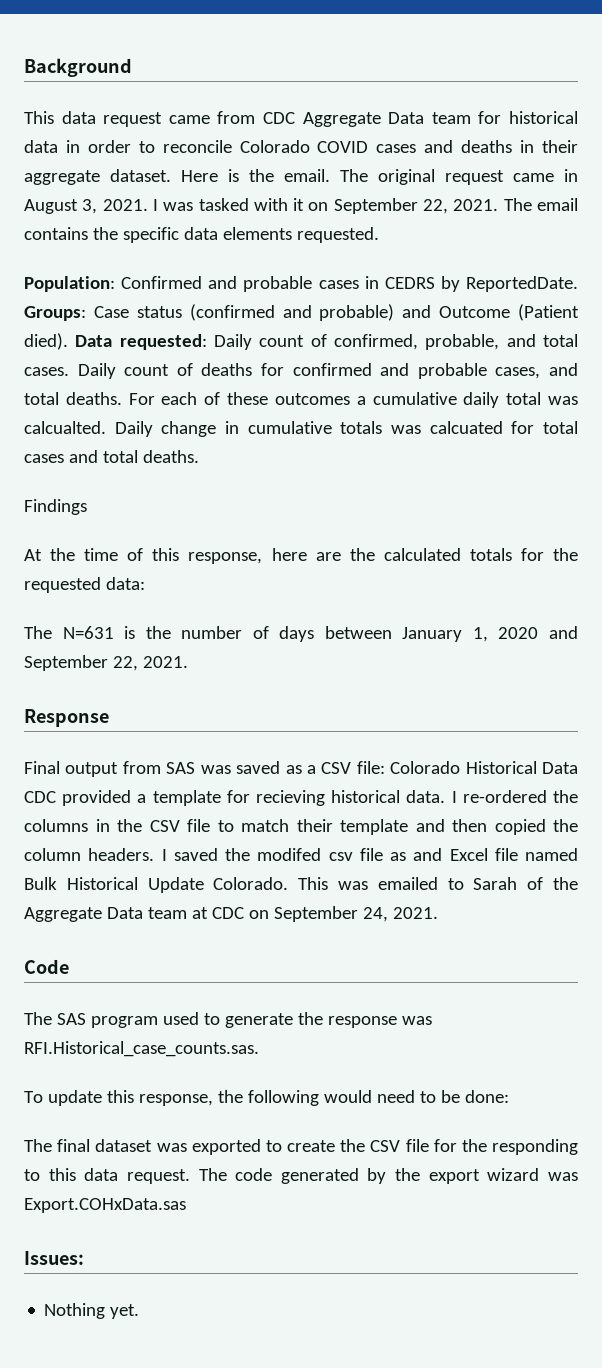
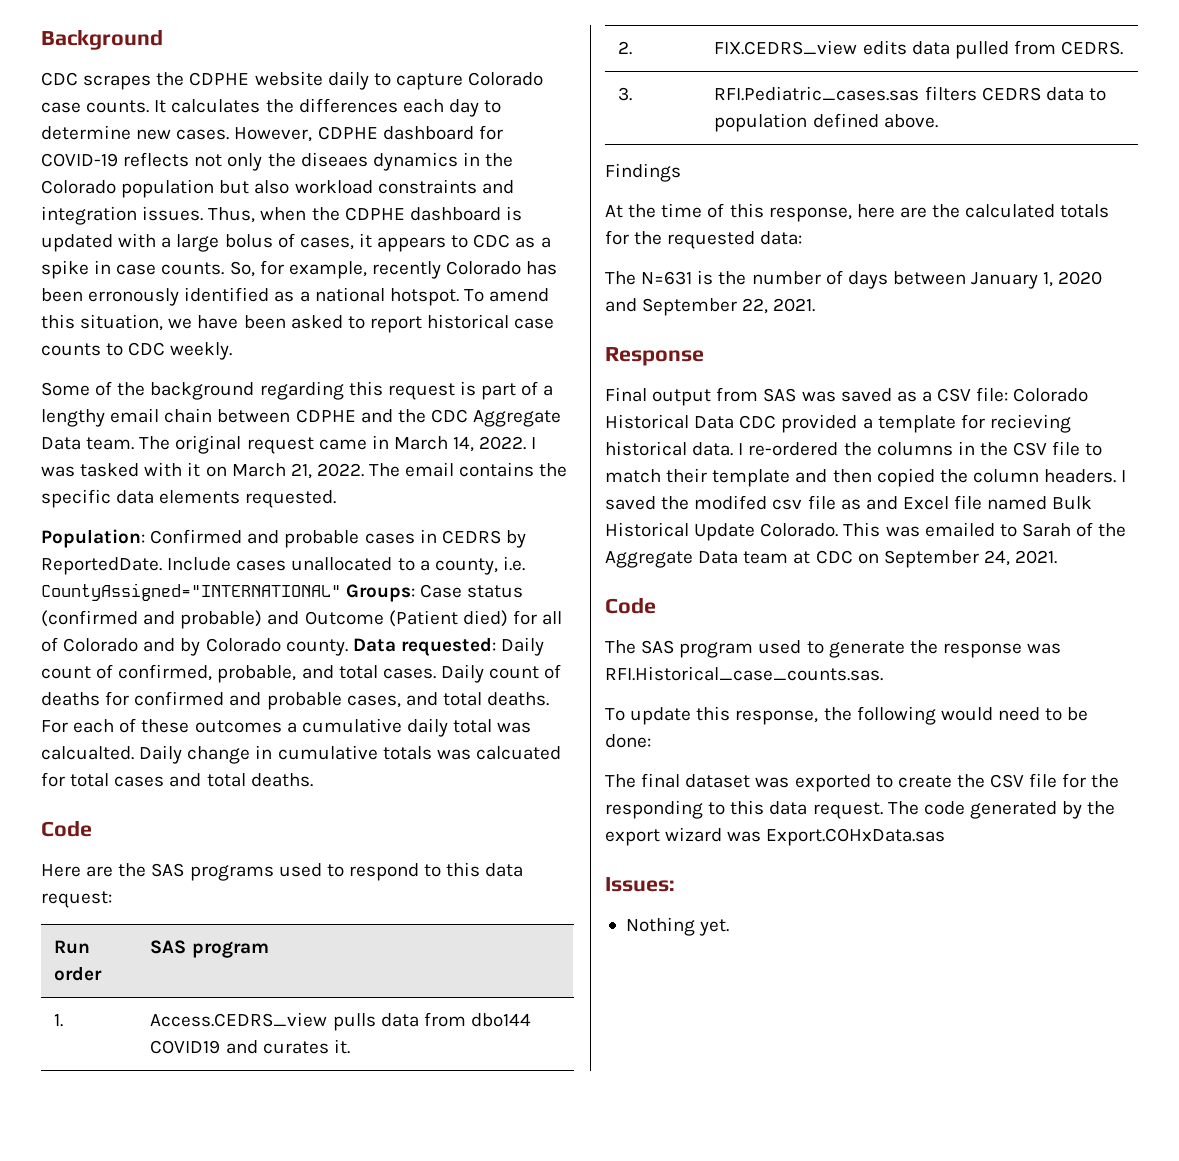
[24,111,579,127] [24,140,578,153] [24,169,330,185] This data request came from CDC Aggregate Data team for historical data in order to reconcile Colorado COVID cases and deaths in their aggregate dataset. Here is the email. -> [41,71,544,90] [41,98,502,117] [41,125,503,142] [41,152,514,171] [41,179,514,198] [41,206,522,225] [41,233,551,252] [41,260,558,279] [41,287,550,306] [41,314,555,333] [41,342,233,360] [41,381,554,400] [41,408,562,427] [41,437,135,450] CDC scrapes the CDPHE website daily to capture Colorado case counts. It calculates the differences each day to determine new cases. However, CDPHE dashboard for COVID-19 reflects not only the diseaes dynamics in the Colorado population but also workload constraints and integration issues. Thus, when the CDPHE dashboard is updated with a large bolus of cases, it appears to CDC as a spike in case counts. So, for example, recently Colorado has been erronously identified as a national hotspot. To amend this situation, we have been asked to report historical case counts to CDC weekly. // Some of the background regarding this request is part of a lengthy email chain between CDPHE and the CDC Aggregate Data team.
[24,199,148,214] August 3, 2021. -> [393,436,527,452] March 14, 2022.
[333,198,499,214] September 22, 2021. -> [231,463,364,479] March 21, 2022.
(578, 284) none -> [167,556,525,575] [41,583,341,601] Include cases unallocated to a county, i.e. CountyAssigned="INTERNATIONAL"
[24,333,68,350] died). -> [462,610,563,627] [41,637,348,656] died) for all of Colorado and by Colorado county.
(199, 456) none -> [41,820,92,837] [41,862,524,881] [41,891,112,908] [54,940,91,954] [54,966,103,981] [150,940,269,958] [54,1014,64,1027] [150,1012,531,1031] [150,1039,350,1054] [618,41,633,55] [714,40,1124,59] [618,87,633,101] [714,86,1106,101] [714,113,938,132] // Code // Here are the SAS programs used to respond to this data request: // Run order | SAS program // 1. | Access.CEDRS_view pulls data from dbo144 COVID19 and curates it. // 2. | FIX.CEDRS_view edits data pulled from CEDRS. // 3. | RFI.Pediatric_cases.sas filters CEDRS data to population defined above.

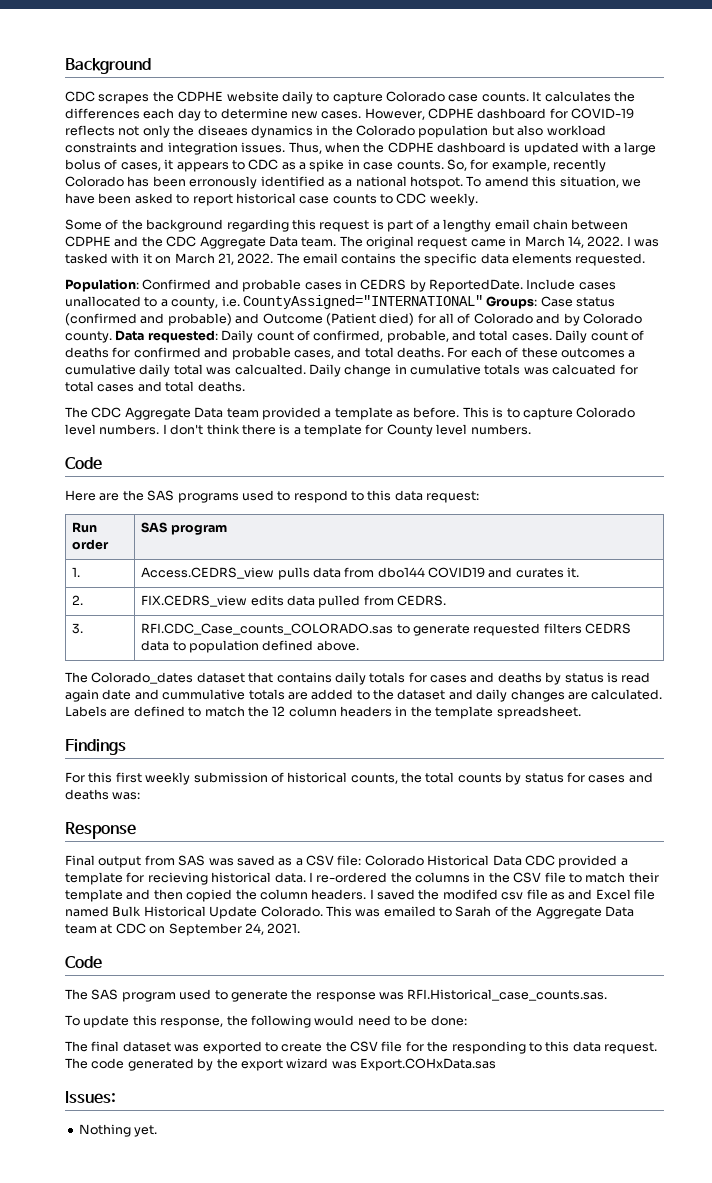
(313, 780) none -> [65,407,636,420] [65,424,531,437] // The CDC Aggregate Data team provided a template as before. This is to capture Colorado level numbers. I don't think there is a template for County level numbers.
[714,86,920,101] RFI.Pediatric_cases.sas -> [141,623,541,636] RFI.CDC_Case_counts_COLORADO.sas to generate requested
[605,163,681,182] [605,203,1110,222] [605,230,803,249] [605,270,1103,289] [605,298,816,316] Findings // At the time of this response, here are the calculated totals for the requested data: // The N=631 is the number of days between January 1, 2020 and September 22, 2021. -> [65,672,651,685] [65,689,663,702] [65,706,581,719] [65,739,126,755] [65,772,653,785] [65,789,141,800] The Colorado_dates dataset that contains daily totals for cases and deaths by status is read again date and cummulative totals are added to the dataset and daily changes are calculated. Labels are defined to match the 12 column headers in the template spreadsheet. // Findings // For this first weekly submission of historical counts, the total counts by status for cases and deaths was:

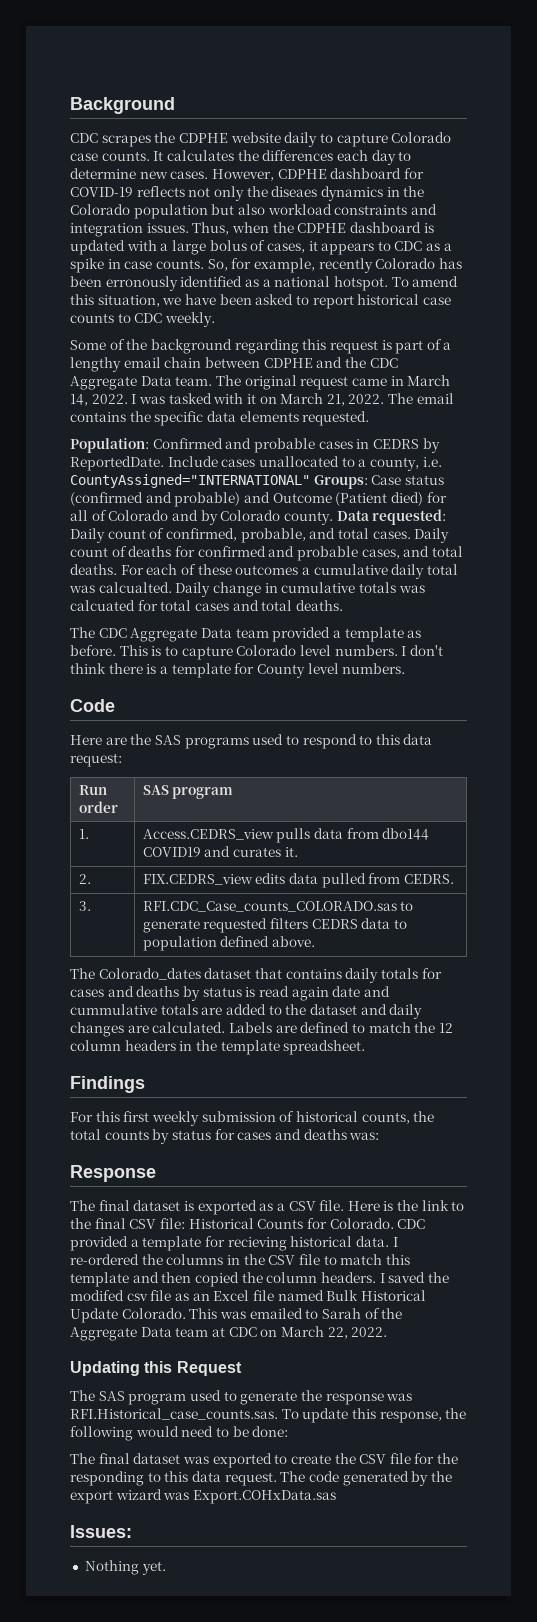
[65,855,522,868] Final output from SAS was saved as a CSV file: Colorado Historical Data -> [70,1200,465,1215] [70,1218,394,1229] The final dataset is exported as a CSV file. Here is the link to the final CSV file: Historical Counts for Colorado.
[628,872,659,883] their -> [385,1254,410,1265] this
[568,889,593,900] and -> [192,1293,210,1301] an
[168,923,301,936] [65,956,102,969] September 24, 2021. // Code -> [280,1326,388,1339] [70,1361,242,1376] March 22, 2022. // Updating this Request
(608, 995) // -> (278, 1414) none

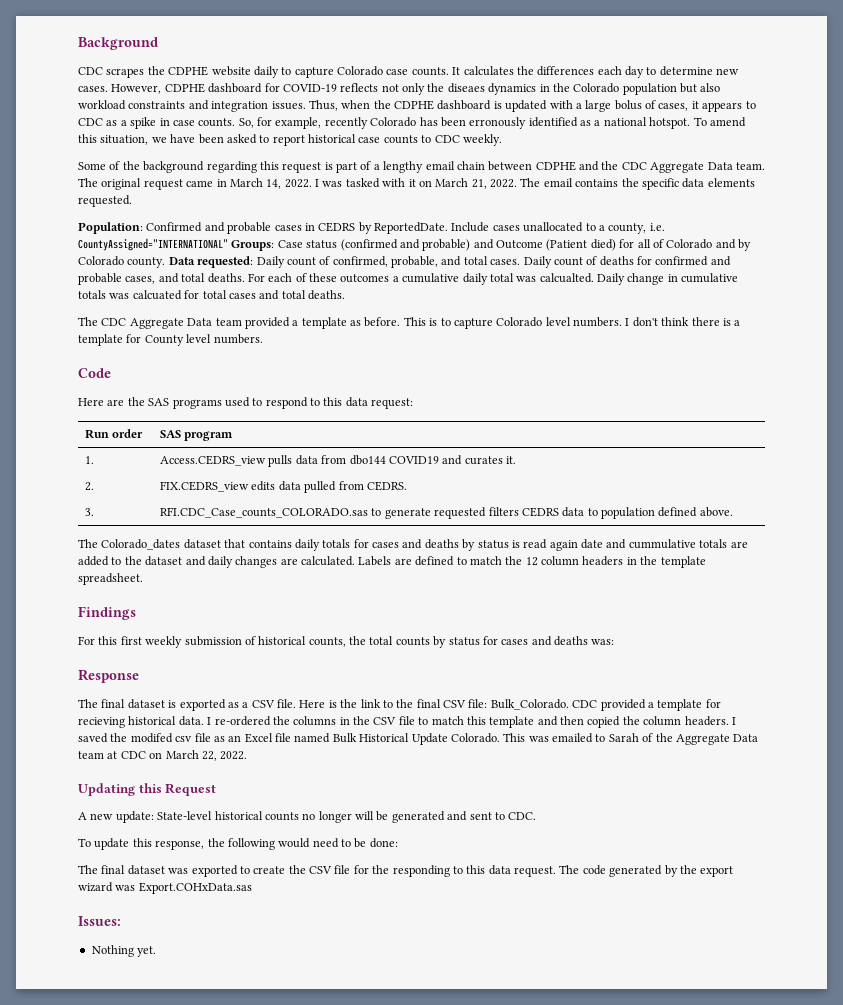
[188,1218,394,1229] Historical Counts for Colorado. -> [490,699,569,710] Bulk_Colorado.
[70,1390,413,1405] [70,1408,278,1420] The SAS program used to generate the response was RFI.Historical_case_counts.sas. -> [78,811,537,823] A new update: State-level historical counts no longer will be generated and sent to CDC. //

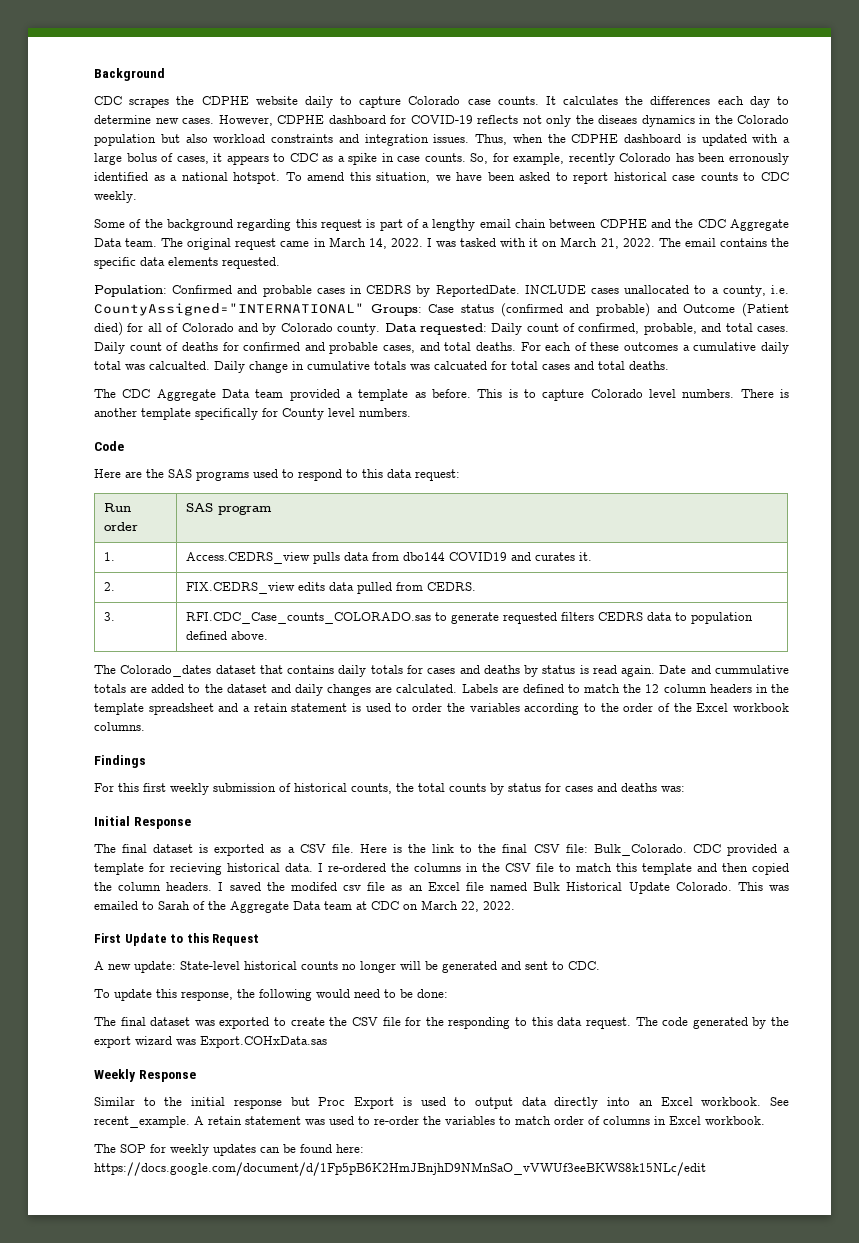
[451,222,490,232] Include -> [524,285,586,294] INCLUDE
[625,317,741,327] [78,334,123,346] I don't think there is a template -> [740,389,789,398] [94,408,258,420] There is another template specifically
[549,539,603,551] again date -> [621,665,687,677] again. Date
[78,573,143,585] spreadsheet. -> [148,703,790,715] [94,722,145,731] spreadsheet and a retain statement is used to order the variables according to the order of the Excel workbook columns.
(615, 642) none -> [94,816,130,826] Initial
[78,783,135,796] Updating -> [94,933,184,946] First Update to
[78,916,121,926] [91,945,157,957] Issues: // Nothing yet. -> [94,1069,196,1082] [94,1097,789,1109] [94,1116,765,1128] [94,1144,364,1156] [94,1162,706,1176] Weekly Response // Similar to the initial response but Proc Export is used to output data directly into an Excel workbook. See recent_example. A retain statement was used to re-order the variables to match order of columns in Excel workbook. // The SOP for weekly updates can be found here: https://docs.google.com/document/d/1Fp5pB6K2HmJBnjhD9NMnSaO_vVWUf3eeBKWS8k15NLc/edit

